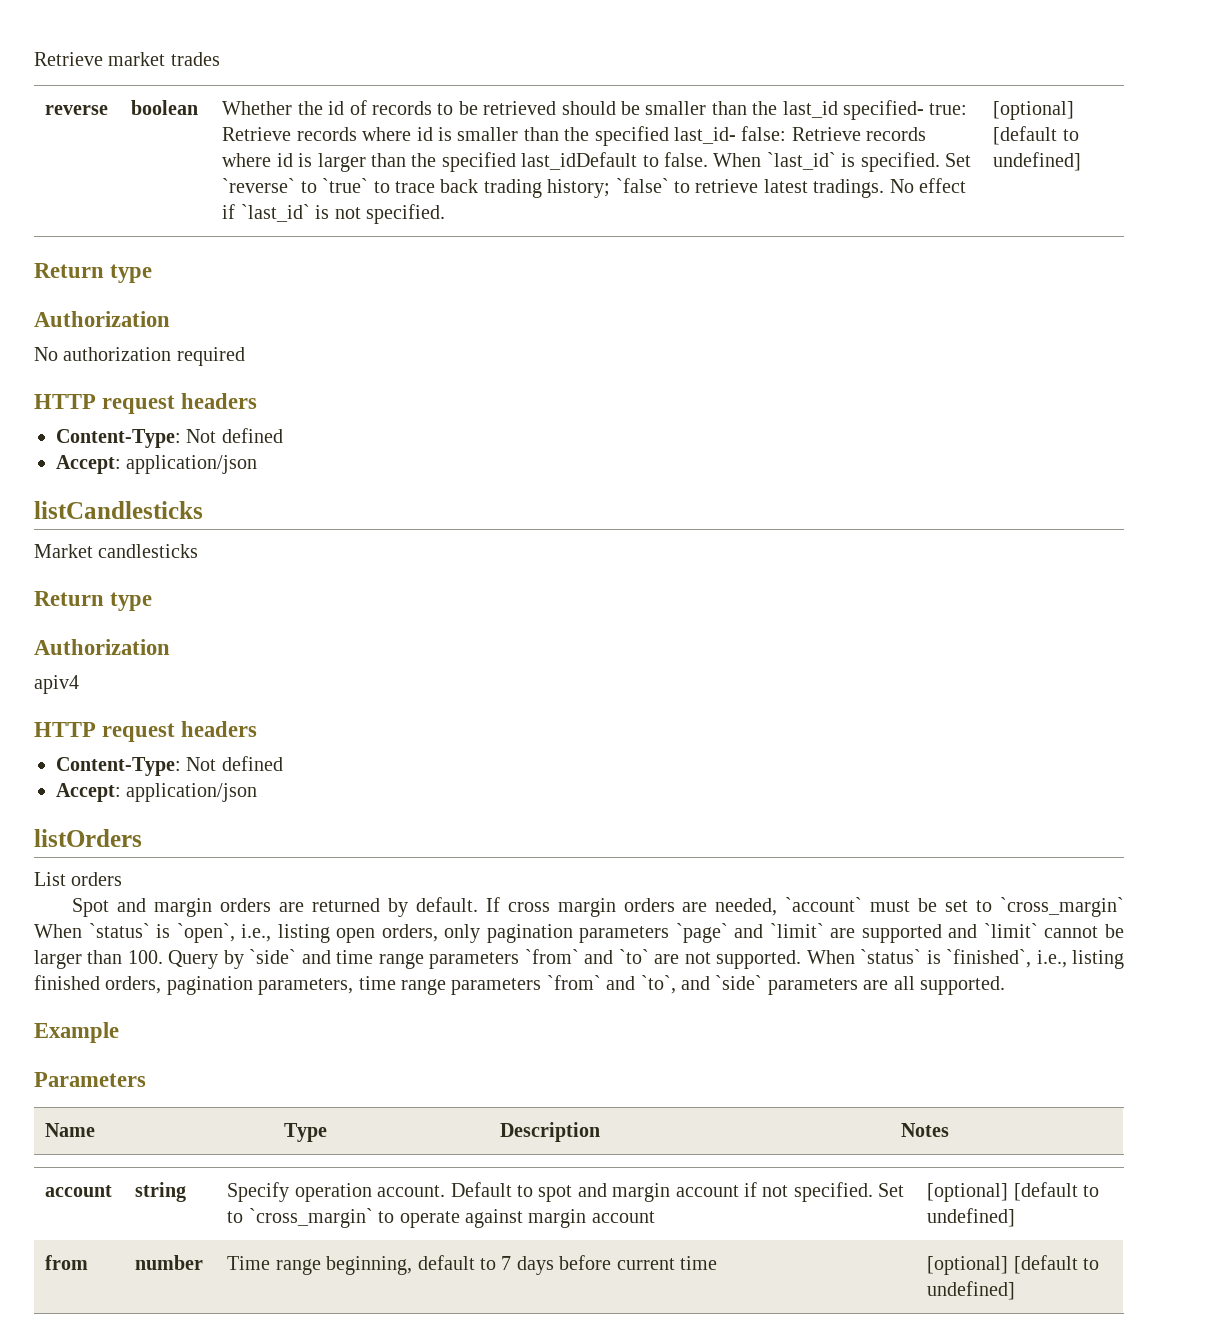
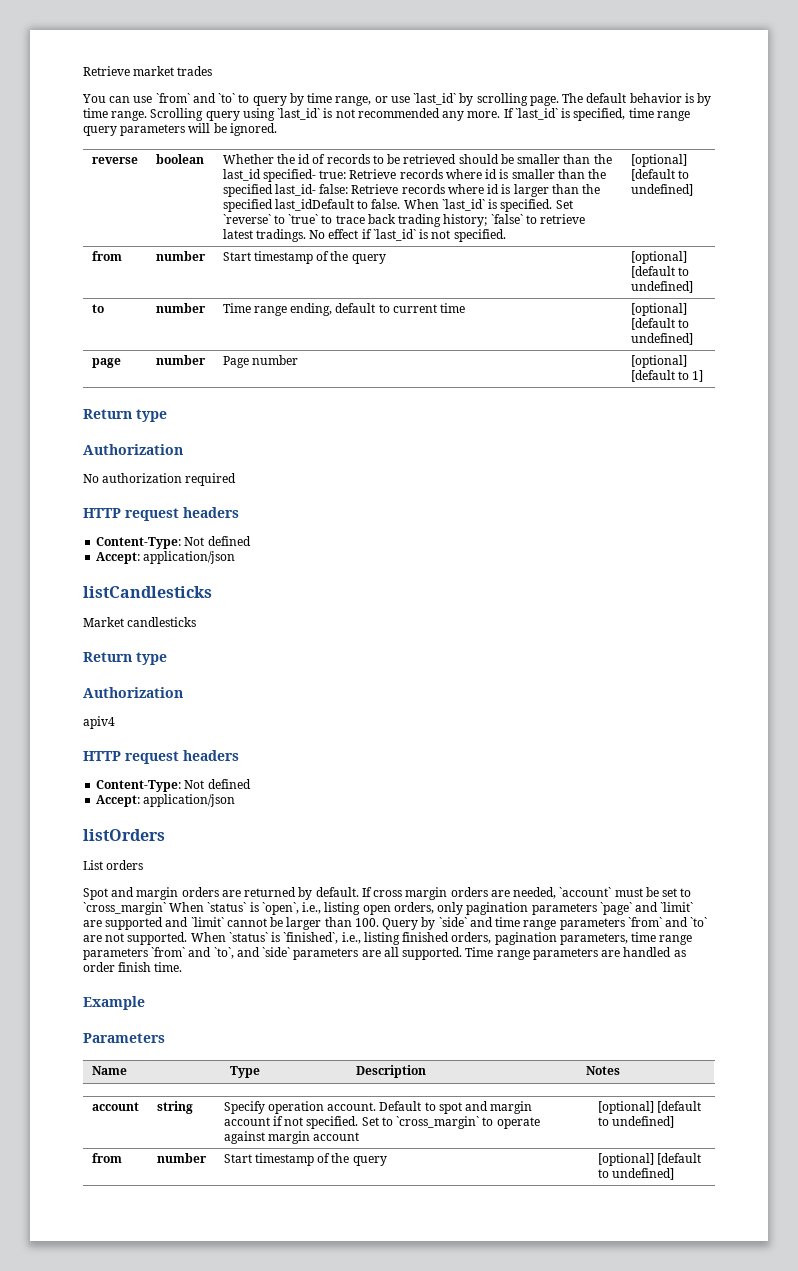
(220, 59) none -> [82,93,712,106] [83,108,690,121] [83,123,277,136] // You can use `from` and `to` to query by time range, or use `last_id` by scrolling page. The default behavior is by time range. Scrolling query using `last_id` is not recommended any more. If `last_id` is specified, time range query parameters will be ignored.
(1082, 161) none -> [91,251,122,261] [155,251,206,261] [222,251,386,264] [630,251,687,264] [630,266,689,278] [630,281,693,293] [91,304,104,313] [155,303,206,313] [222,303,466,316] [630,303,687,316] [630,318,689,330] [630,333,693,345] [91,358,121,368] [155,355,206,365] [222,355,298,368] [630,355,687,368] [630,370,704,382] // from | number | Start timestamp of the query | [optional] [default to undefined] // to | number | Time range ending, default to current time | [optional] [default to undefined] // page | number | Page number | [optional] [default to 1]
(1005, 985) none -> [465,947,686,960] [83,962,183,972] Time range parameters are handled as order finish time.
[227,1255,718,1275] Time range beginning, default to 7 days before current time -> [223,1153,387,1166] Start timestamp of the query

